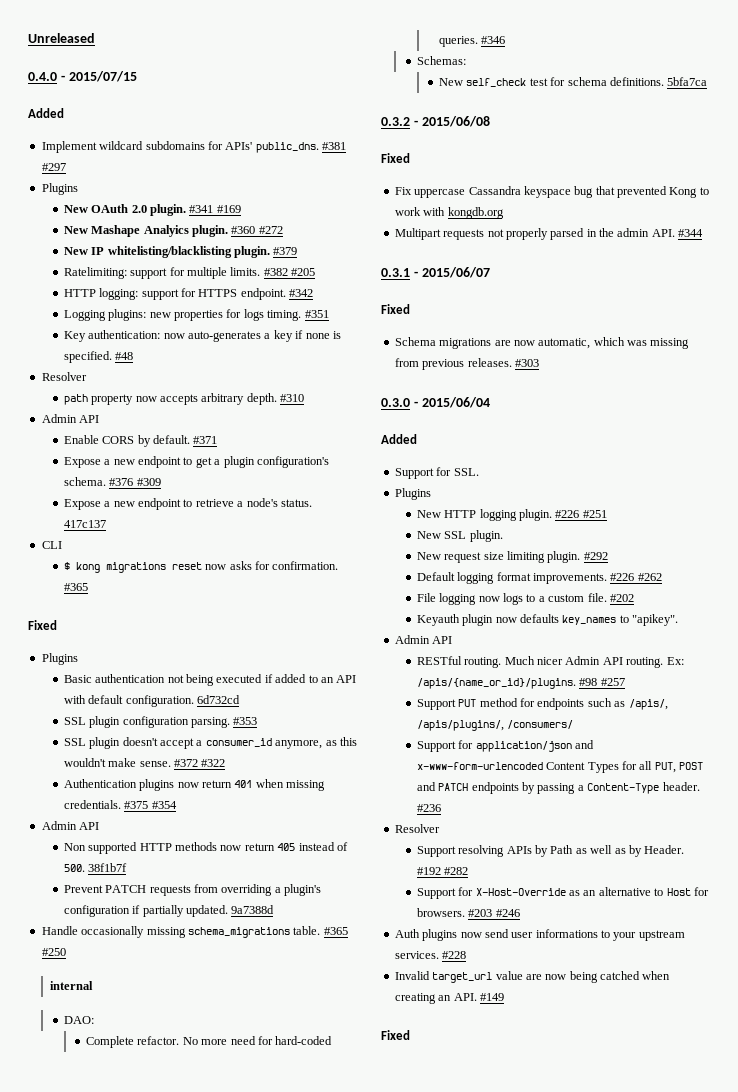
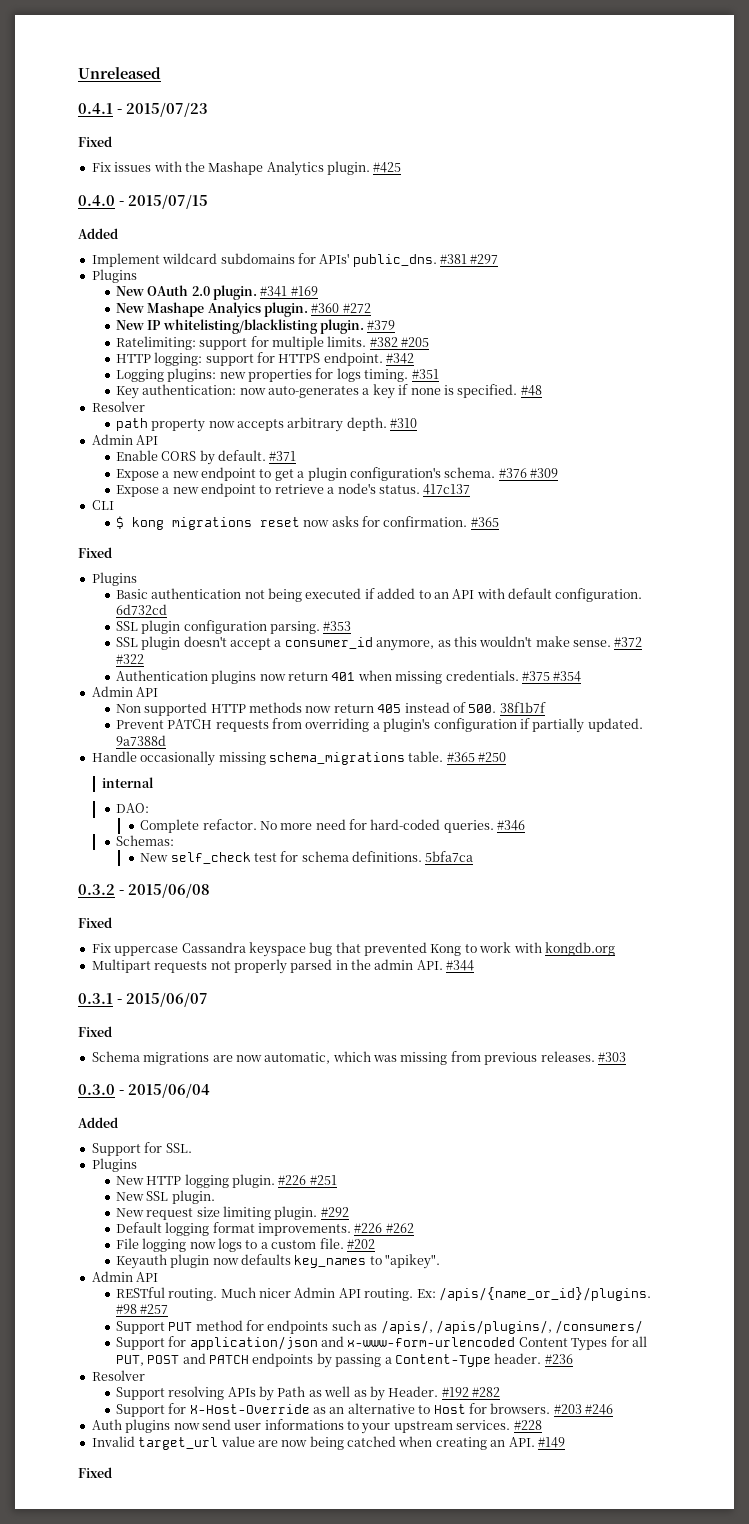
(95, 38) none -> [78,102,208,117] [78,136,112,147] [91,161,402,176] // 0.4.1 - 2015/07/23 // Fixed // Fix issues with the Mashape Analytics plugin. #425

